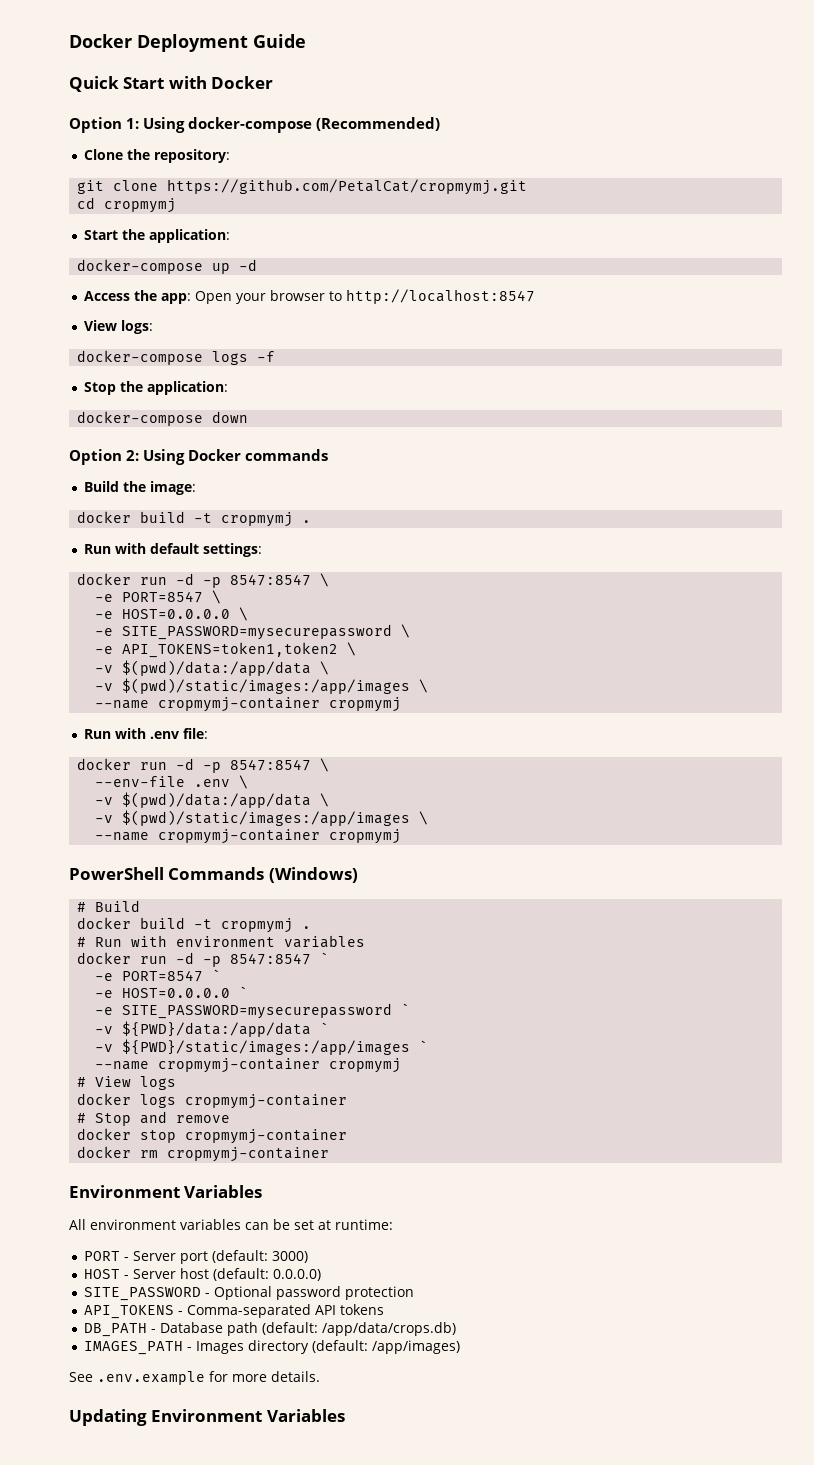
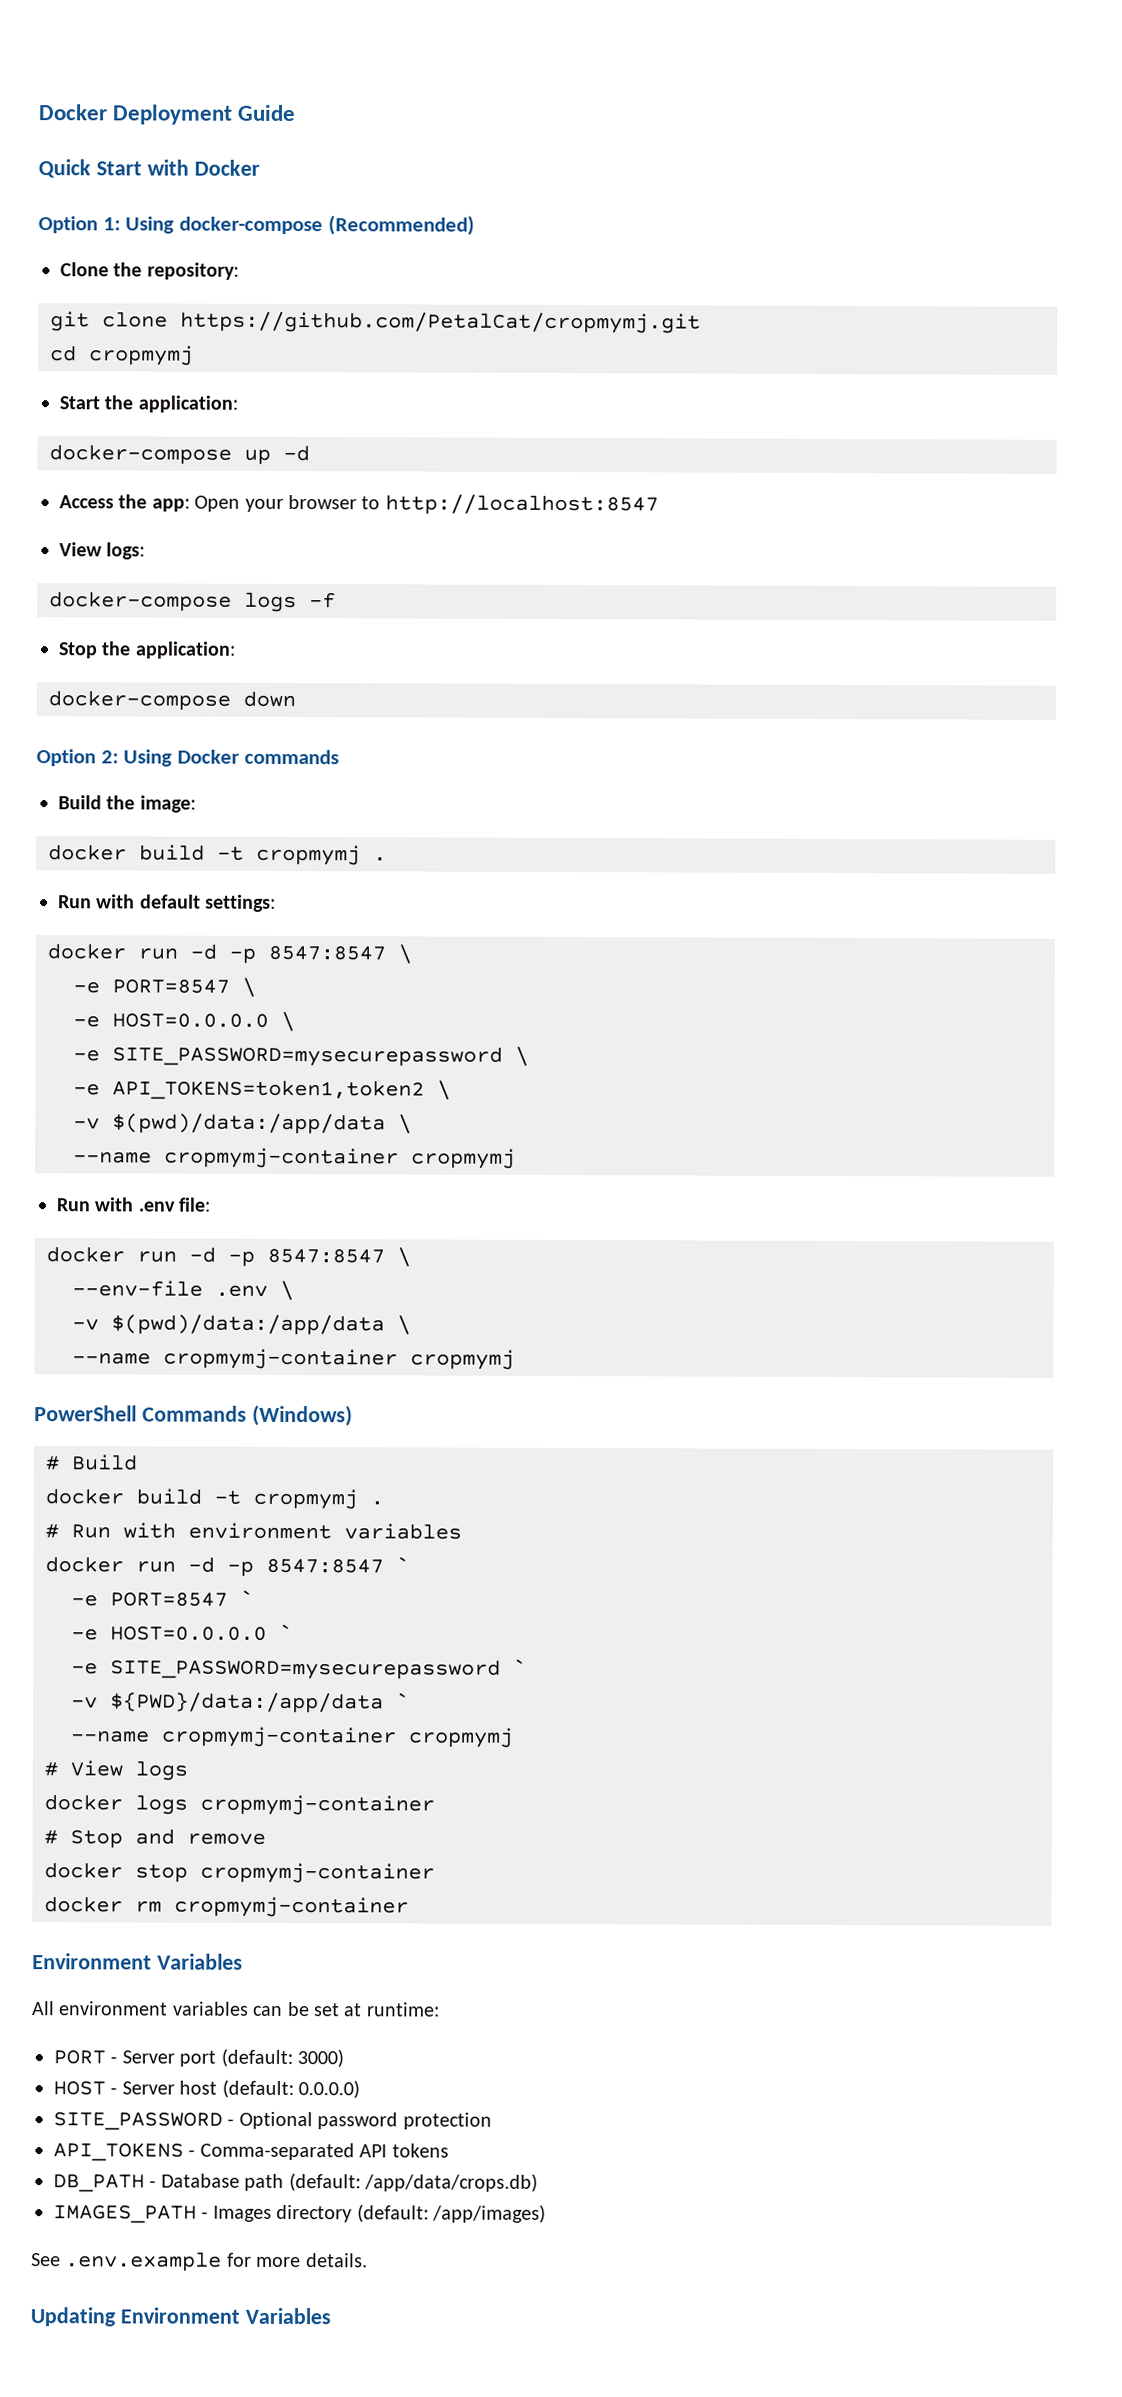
[95,678,429,694] // -v $(pwd)/static/images:/app/images \ -> (412, 1124) none
[95,810,429,826] // -v $(pwd)/static/images:/app/images \ -> (411, 1325) none
[95,1039,429,1055] // -v ${PWD}/static/images:/app/images ` -> (410, 1700) none

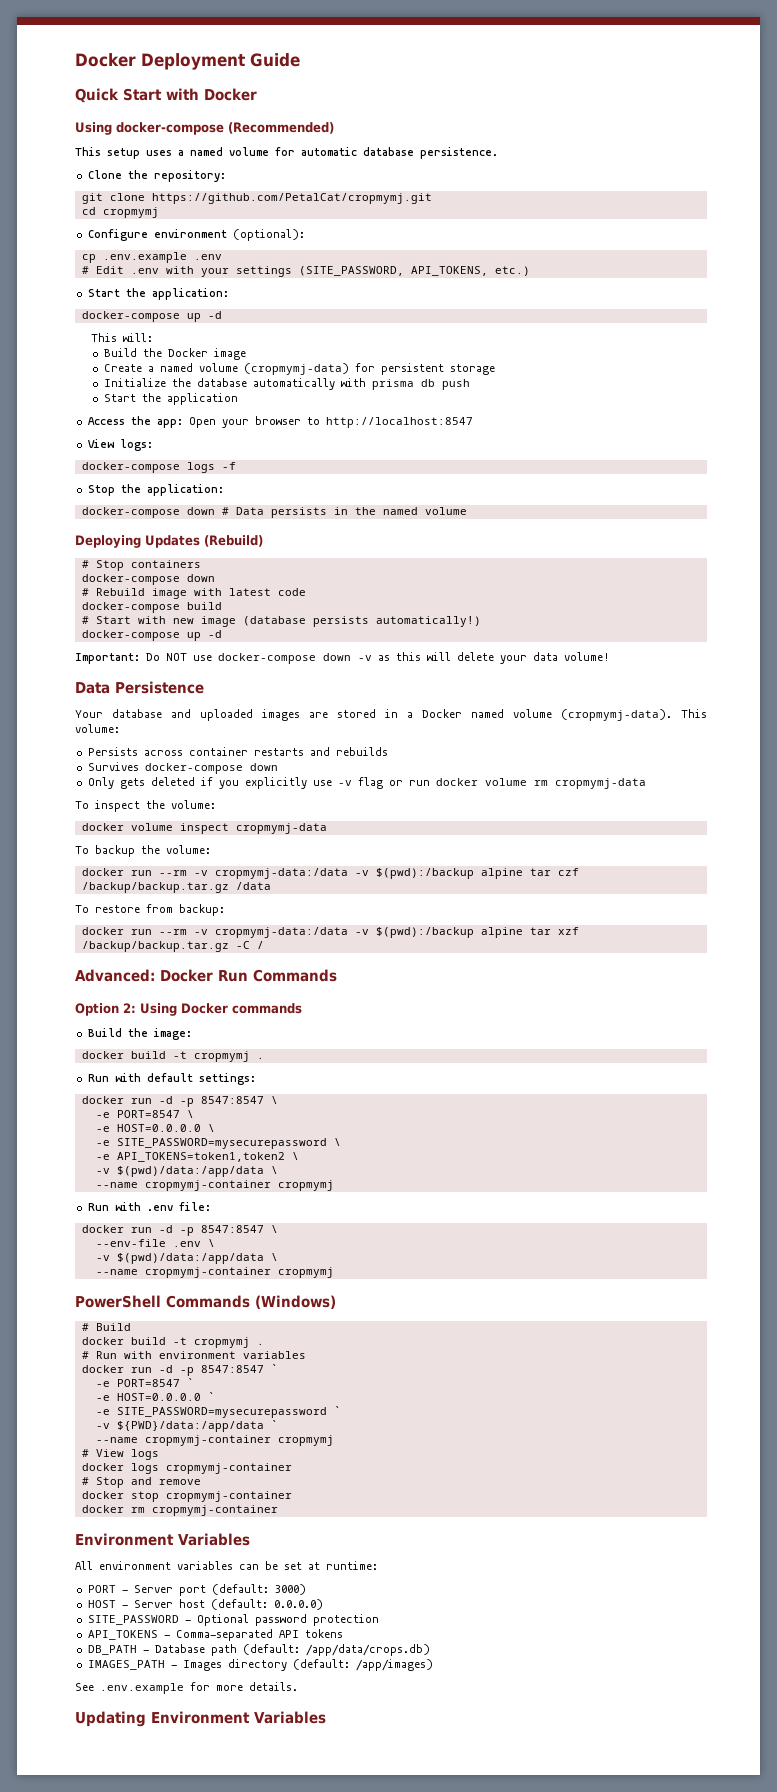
[38,216,121,234] Option 1: -> (257, 94) none
(475, 225) none -> [75,147,498,159] // This setup uses a named volume for automatic database persistence.
(194, 355) none -> [87,229,305,241] [81,252,222,263] [81,266,530,277] // Configure environment (optional): // cp .env.example .env // # Edit .env with your settings (SITE_PASSWORD, API_TOKENS, etc.)
(310, 453) none -> [91,333,154,342] [103,348,246,360] [103,363,495,375] [103,378,470,390] [103,393,238,405] // This will: // Build the Docker image // Create a named volume (cropmymj-data) for persistent storage // Initialize the database automatically with prisma db push // Start the application
(296, 699) none -> [221,507,467,518] [75,535,263,548] [81,560,201,571] [81,574,215,585] [81,588,306,599] [81,602,222,613] [81,616,481,627] [81,630,222,641] [75,652,610,664] [75,681,204,694] [75,709,707,721] [75,724,120,733] [87,747,388,756] [87,762,278,774] [87,777,646,789] [75,800,216,812] [81,823,327,834] [75,845,211,857] [81,868,579,879] [81,882,271,893] [75,904,225,916] [81,927,579,938] [81,941,264,952] [75,969,337,982] # Data persists in the named volume // Deploying Updates (Rebuild) // # Stop containers // docker-compose down // # Rebuild image with latest code // docker-compose build // # Start with new image (database persists automatically!) // docker-compose up -d // Important: Do NOT use docker-compose down -v as this will delete your data volume! // Data Persistence // Your database and uploaded images are stored in a Docker named volume (cropmymj-data). This volume: // Persists across container restarts and rebuilds // Survives docker-compose down // Only gets deleted if you explicitly use -v flag or run docker volume rm cropmymj-data // To inspect the volume: // docker volume inspect cropmymj-data // To backup the volume: // docker run --rm -v cropmymj-data:/data -v $(pwd):/backup alpine tar czf /backup/backup.tar.gz /data // To restore from backup: // docker run --rm -v cropmymj-data:/data -v $(pwd):/backup alpine tar xzf /backup/backup.tar.gz -C / // Advanced: Docker Run Commands

